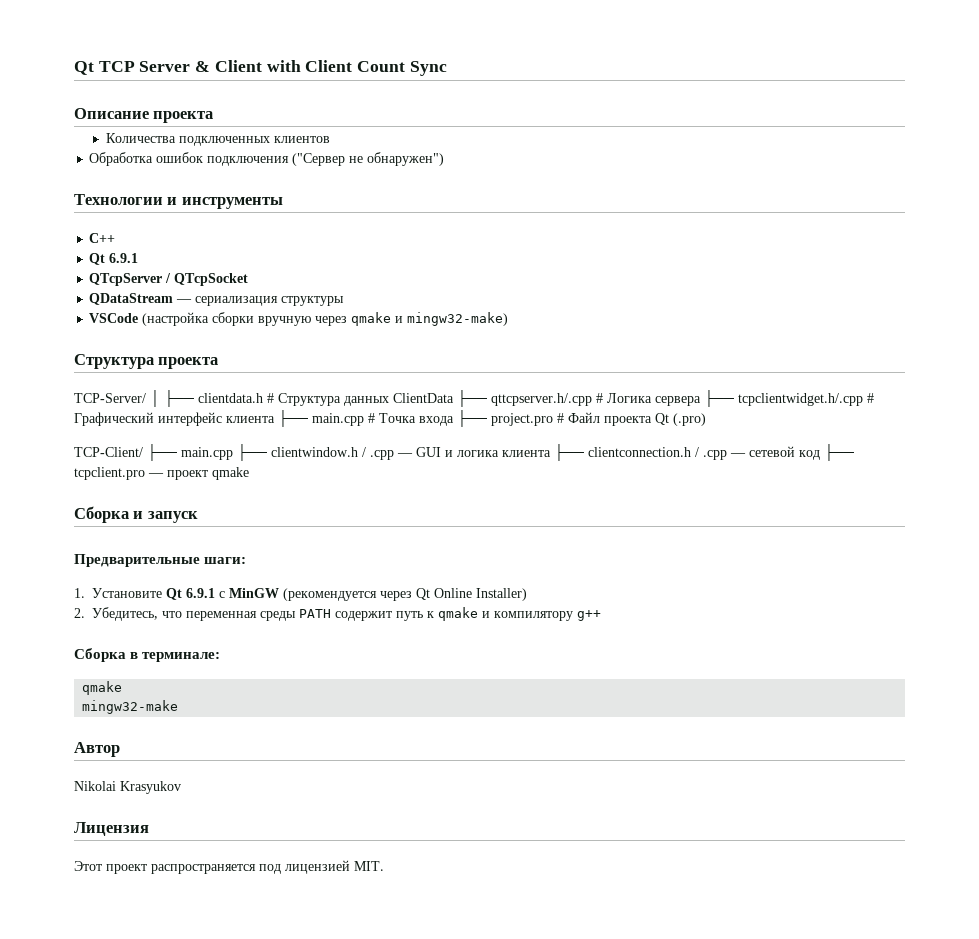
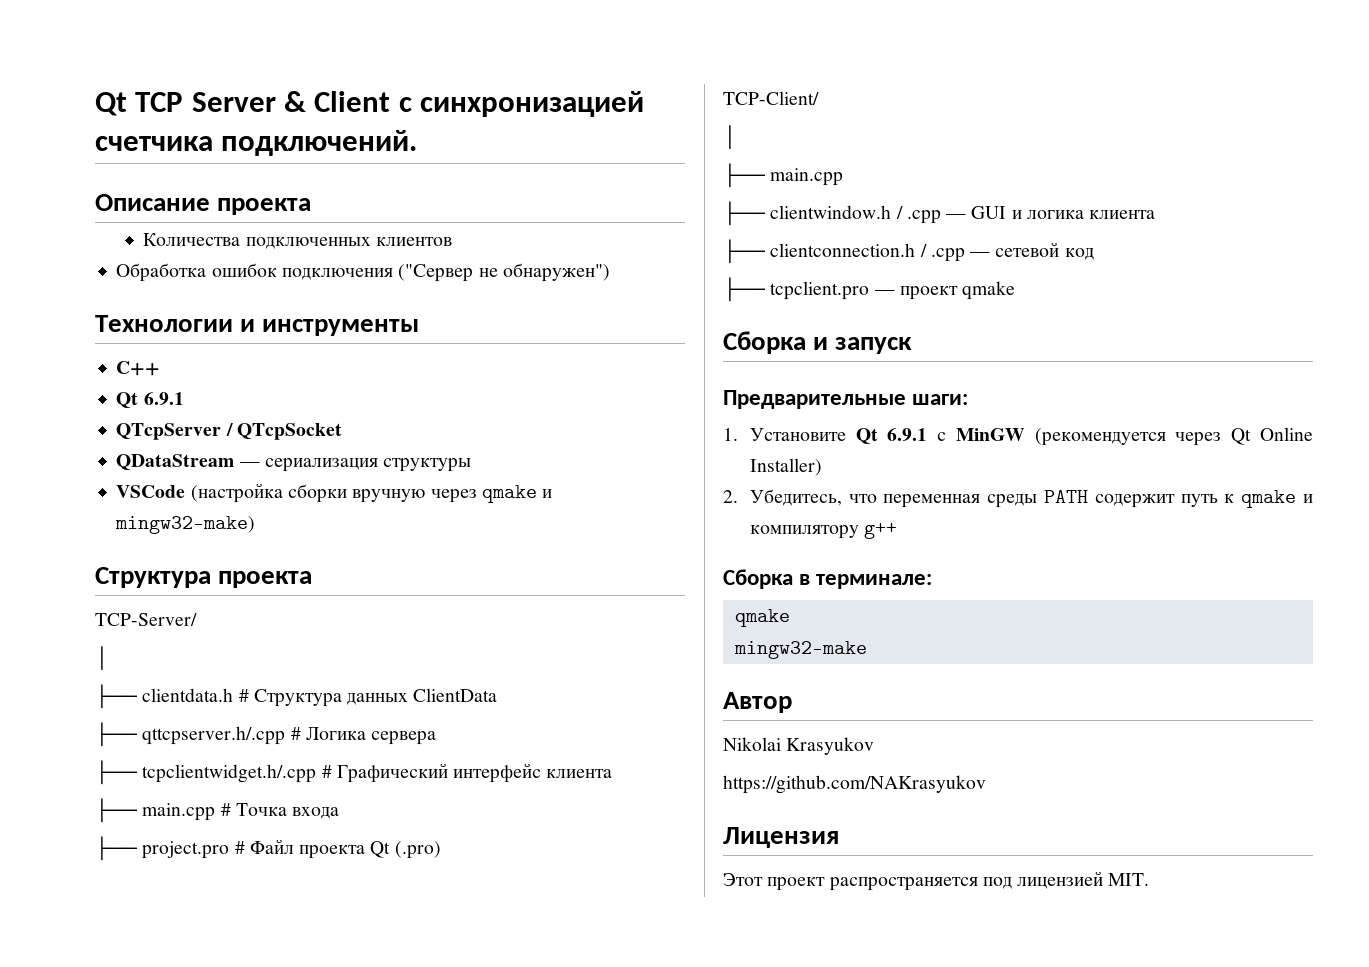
[266,60,447,76] with Client Count Sync -> [398,91,645,117] [95,130,418,156] с синхронизацией счетчика подключений.
[150,390,160,407] │ -> [95,646,109,670] // │ //
(454, 398) none -> (498, 695) //
(701, 401) none -> (437, 738) //
(275, 419) none -> (613, 773) //
(454, 421) none -> (340, 813) //
[147,444,233,461] ├── main.cpp -> [723,125,737,149] [723,163,844,188] // │ // ├── main.cpp //
(551, 453) none -> (1156, 214) //
(820, 455) none -> (1094, 254) //
(181, 787) none -> [723,775,986,794] // https://github.com/NAKrasyukov

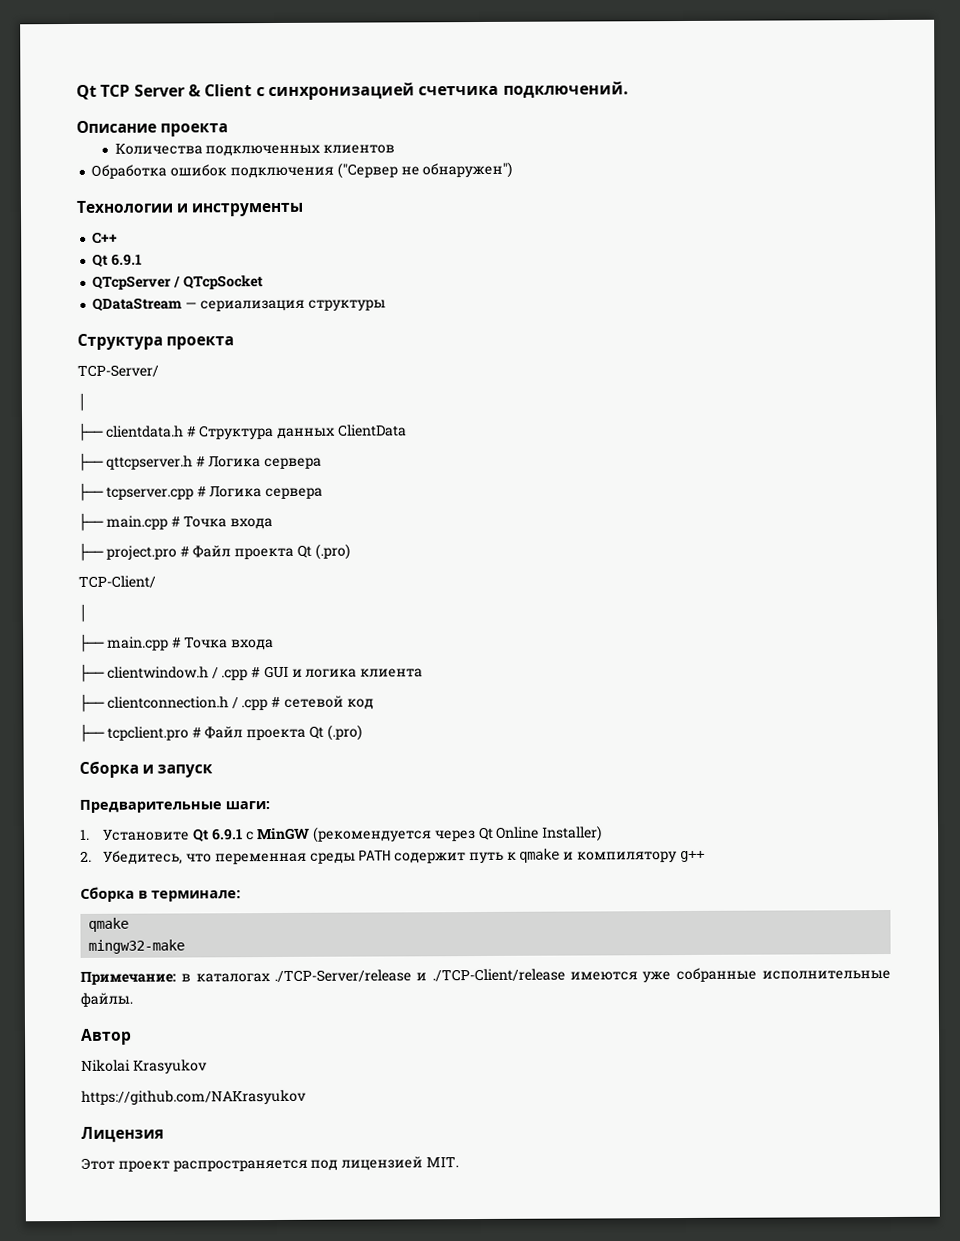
[116,483,553,503] [115,516,256,534] // VSCode (настройка сборки вручную через qmake и mingw32-make) -> (386, 305) none
[142,726,437,745] [95,760,613,785] qttcpserver.h/.cpp # Логика сервера // ├── tcpclientwidget.h/.cpp # Графический интерфейс клиента -> [105,455,323,470] [78,482,324,501] qttcpserver.h # Логика сервера // ├── tcpserver.cpp # Логика сервера
(844, 177) none -> [171,637,275,651] # Точка входа
[946,214,967,219] — -> [251,667,262,678] #
[970,252,991,257] — -> [271,696,282,708] #
[874,281,1016,300] — проект qmake -> [191,724,362,741] # Файл проекта Qt (.pro)
(867, 650) none -> [80,967,892,985] [80,992,133,1007] // Примечание: в каталогах ./TCP-Server/release и ./TCP-Client/release имеются уже собранные исполнительные файлы.

